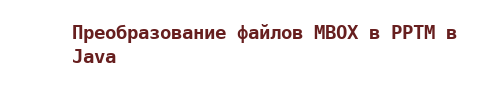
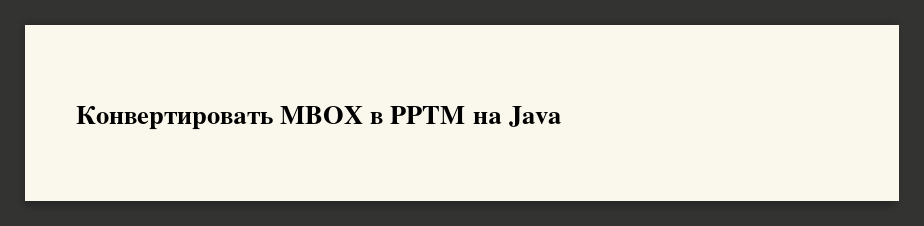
[72,24,303,43] Преобразование файлов -> [76,106,273,130] Конвертировать
[446,29,457,39] в -> [472,112,502,124] на

